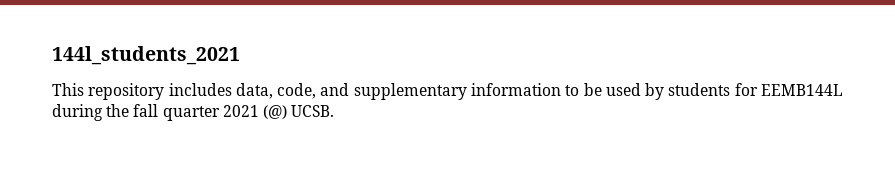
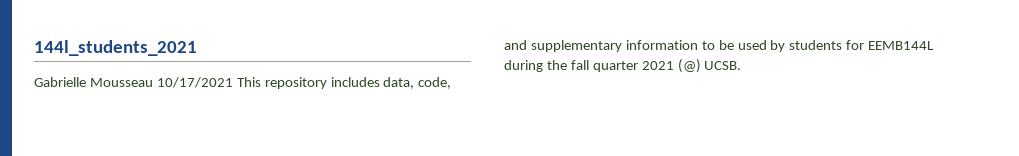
(240, 55) none -> [34,77,233,88] Gabrielle Mousseau 10/17/2021

